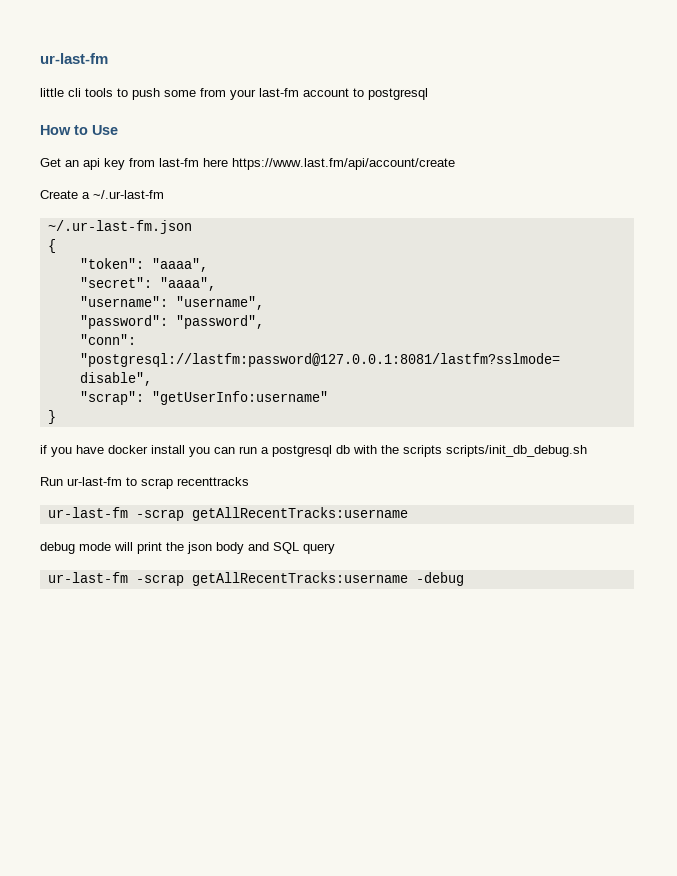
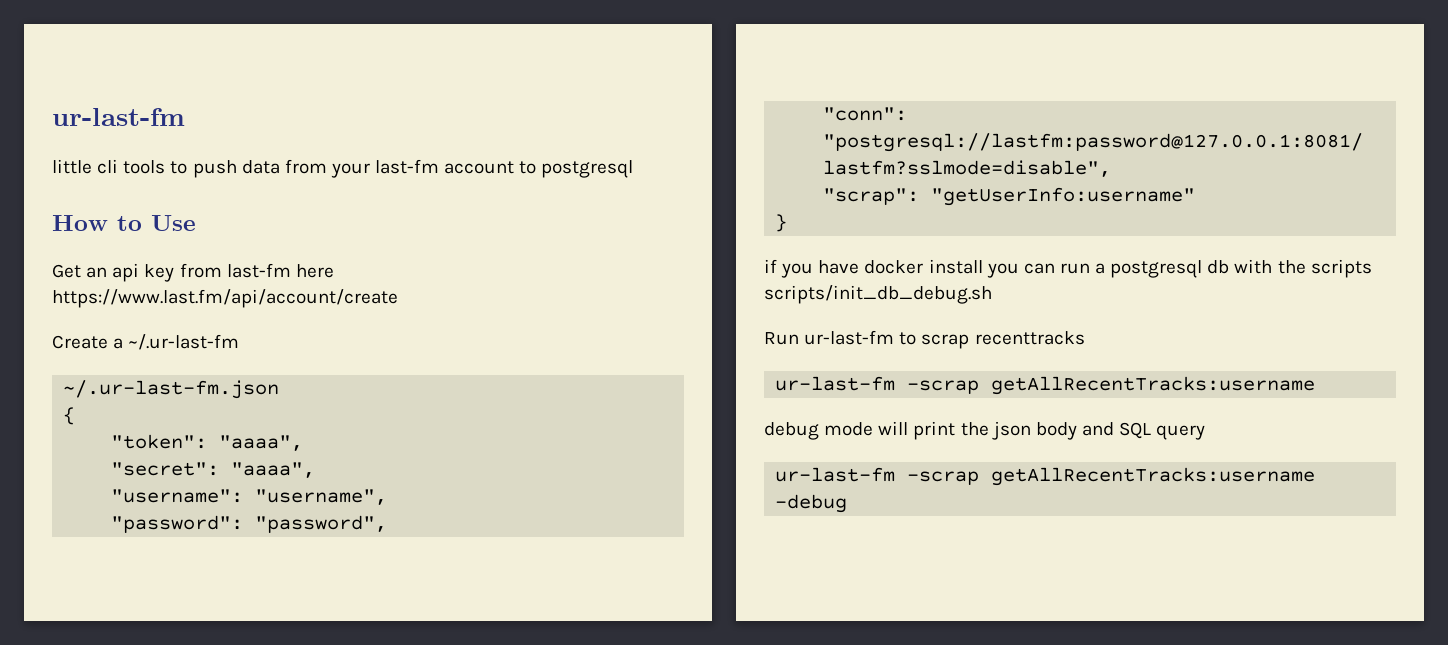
[164,90,196,97] some -> [241,160,280,174] data

